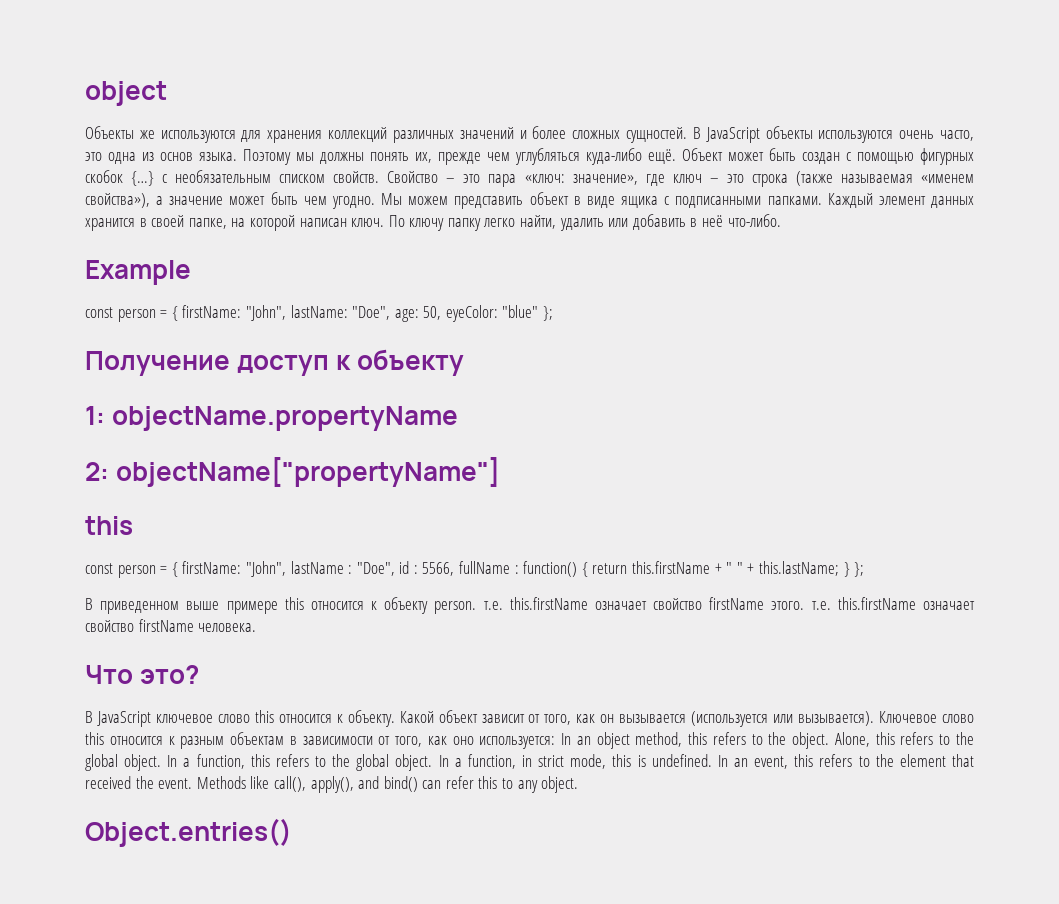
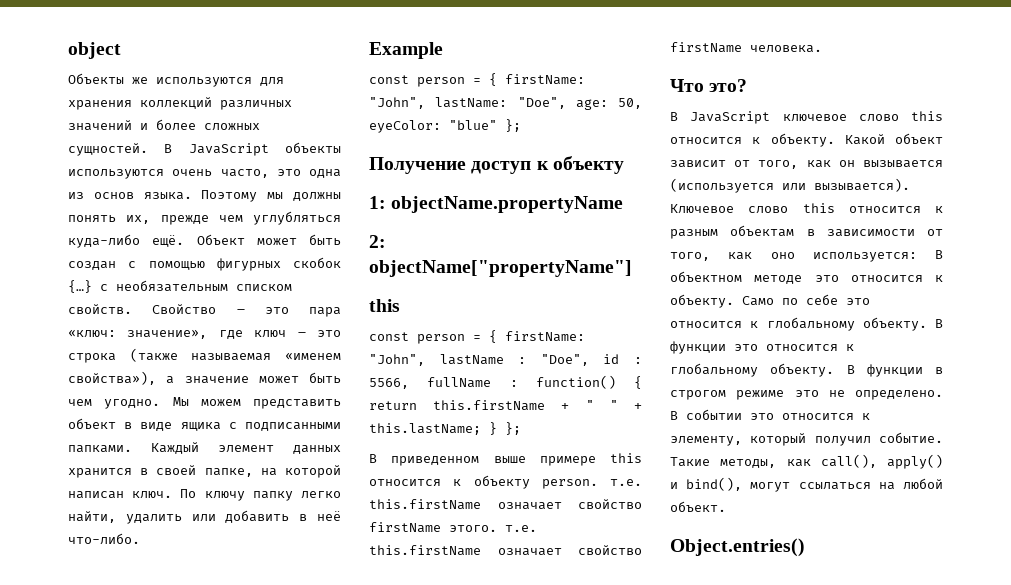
[561,732,974,749] [85,754,974,771] [85,776,579,793] In an object method, this refers to the object. Alone, this refers to the global object. In a function, this refers to the global object. In a function, in strict mode, this is undefined. In an event, this refers to the element that received the event. Methods like call(), apply(), and bind() can refer this to any object. -> [935,250,943,259] [670,271,943,284] [670,294,870,308] [670,317,943,331] [670,341,854,354] [670,363,943,377] [670,390,943,400] [670,409,870,420] [670,432,943,446] [670,454,943,469] [670,477,943,492] [670,501,726,512] В объектном методе это относится к объекту. Само по себе это относится к глобальному объекту. В функции это относится к глобальному объекту. В функции в строгом режиме это не определено. В событии это относится к элементу, который получил событие. Такие методы, как call(), apply() и bind(), могут ссылаться на любой объект.

